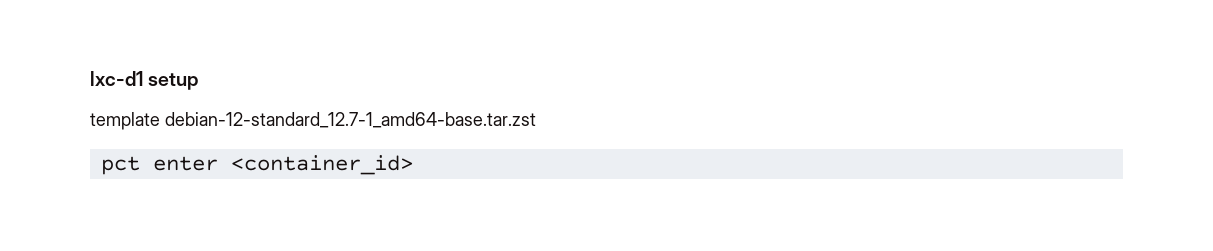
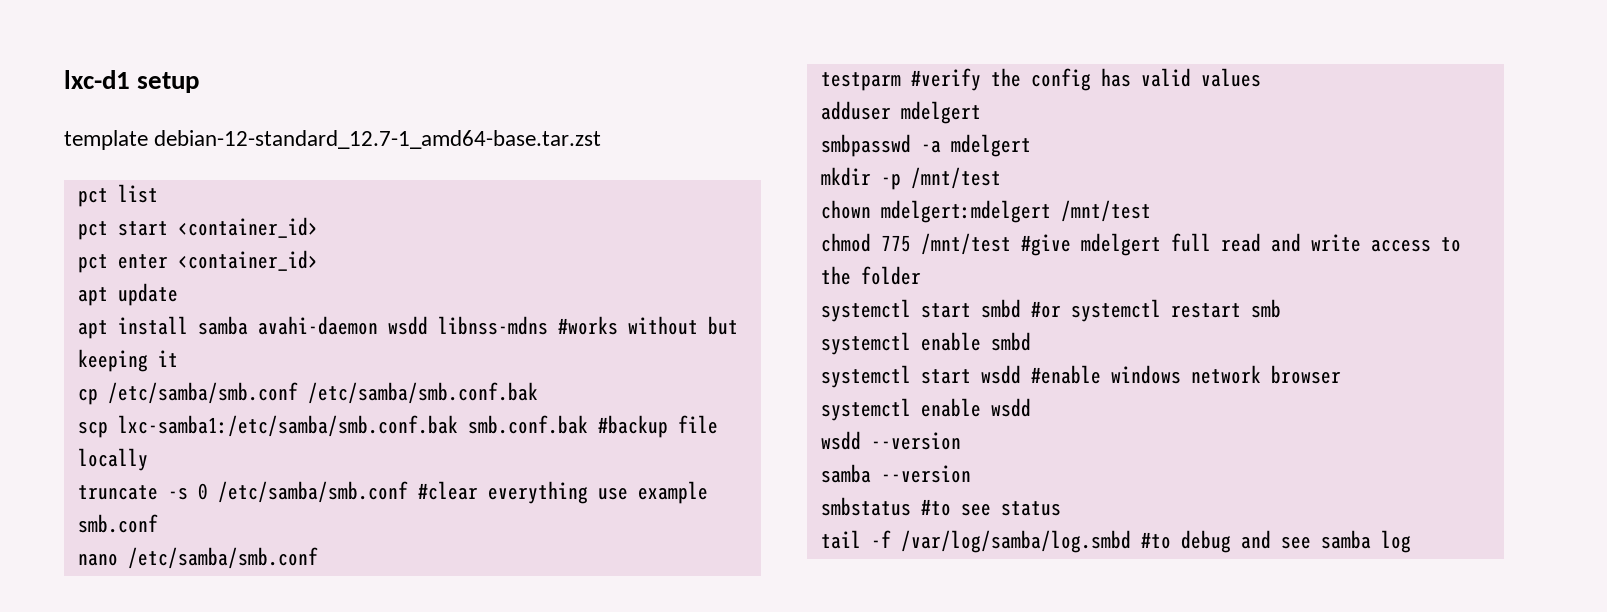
[152,155,413,175] enter <container_id> -> [117,184,158,203] [77,217,318,240] [77,250,318,273] [77,283,178,306] [77,316,738,339] [77,349,178,372] [77,382,538,405] [77,415,718,438] [77,448,148,471] [77,481,708,504] [77,514,158,533] [77,547,318,569] [820,68,1261,91] [820,101,981,124] [820,134,1031,157] [820,167,1001,190] [820,200,1151,223] [820,233,1461,256] [820,266,921,285] [820,299,1281,322] [820,332,1031,355] [820,365,1341,388] [820,398,1031,421] [820,431,961,450] [820,464,971,483] [820,497,1061,516] [820,530,1411,553] list // pct start <container_id> // pct enter <container_id> // apt update // apt install samba avahi-daemon wsdd libnss-mdns #works without but keeping it // cp /etc/samba/smb.conf /etc/samba/smb.conf.bak // scp lxc-samba1:/etc/samba/smb.conf.bak smb.conf.bak #backup file locally // truncate -s 0 /etc/samba/smb.conf #clear everything use example smb.conf // nano /etc/samba/smb.conf // testparm #verify the config has valid values // adduser mdelgert // smbpasswd -a mdelgert // mkdir -p /mnt/test // chown mdelgert:mdelgert /mnt/test // chmod 775 /mnt/test #give mdelgert full read and write access to the folder // systemctl start smbd #or systemctl restart smb // systemctl enable smbd // systemctl start wsdd #enable windows network browser // systemctl enable wsdd // wsdd --version // samba --version // smbstatus #to see status // tail -f /var/log/samba/log.smbd #to debug and see samba log

